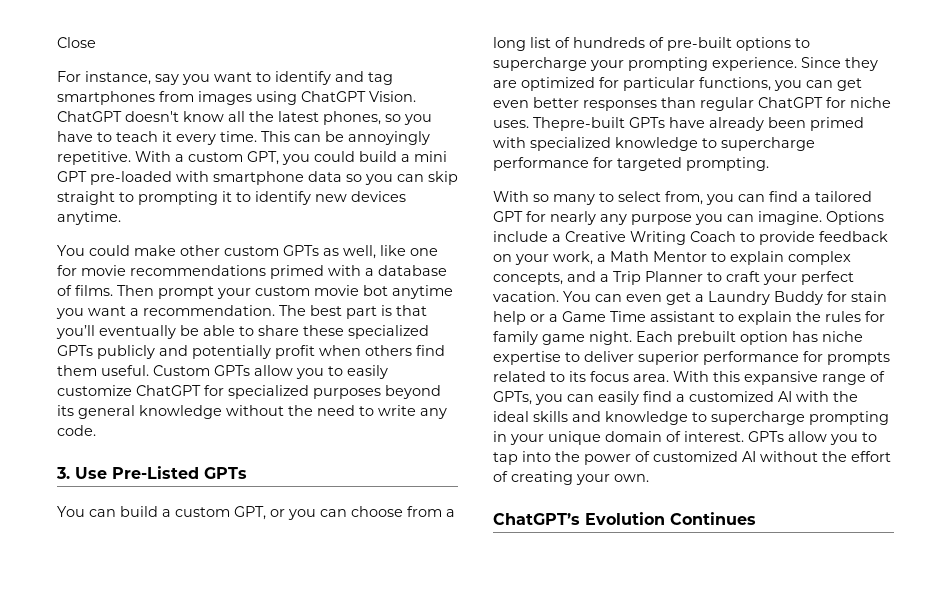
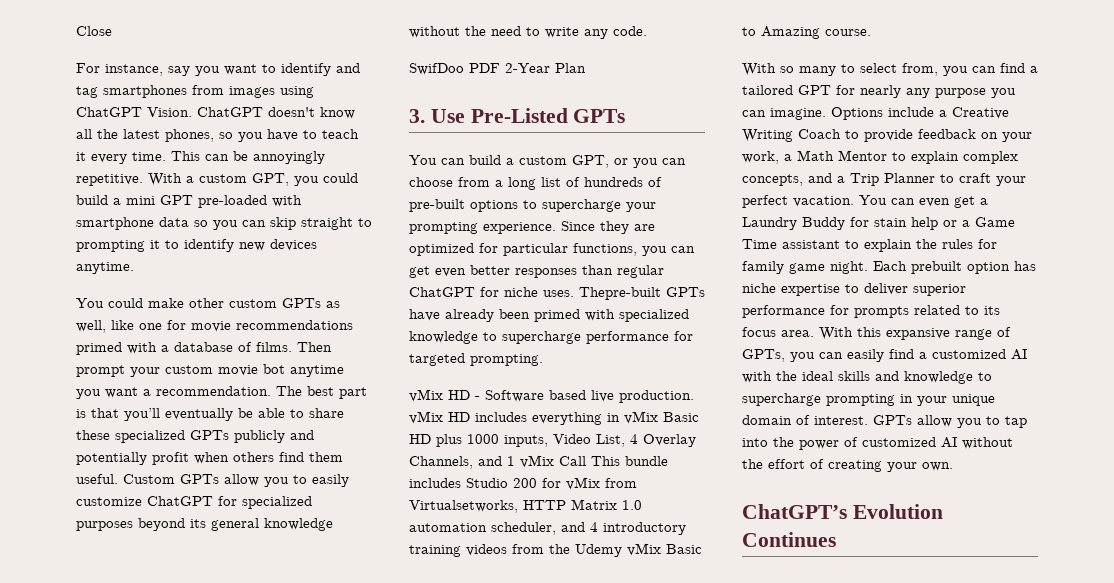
(96, 430) none -> [409,63,586,75] // SwifDoo PDF 2-Year Plan
(769, 164) none -> [409,389,694,403] [409,411,699,425] [409,434,696,447] [409,455,668,469] [409,477,637,490] [409,499,642,513] [409,522,686,535] [409,543,702,557] [742,26,871,39] // vMix HD - Software based live production. vMix HD includes everything in vMix Basic HD plus 1000 inputs, Video List, 4 Overlay Channels, and 1 vMix Call This bundle includes Studio 200 for vMix from Virtualsetworks, HTTP Matrix 1.0 automation scheduler, and 4 introductory training videos from the Udemy vMix Basic to Amazing course.

